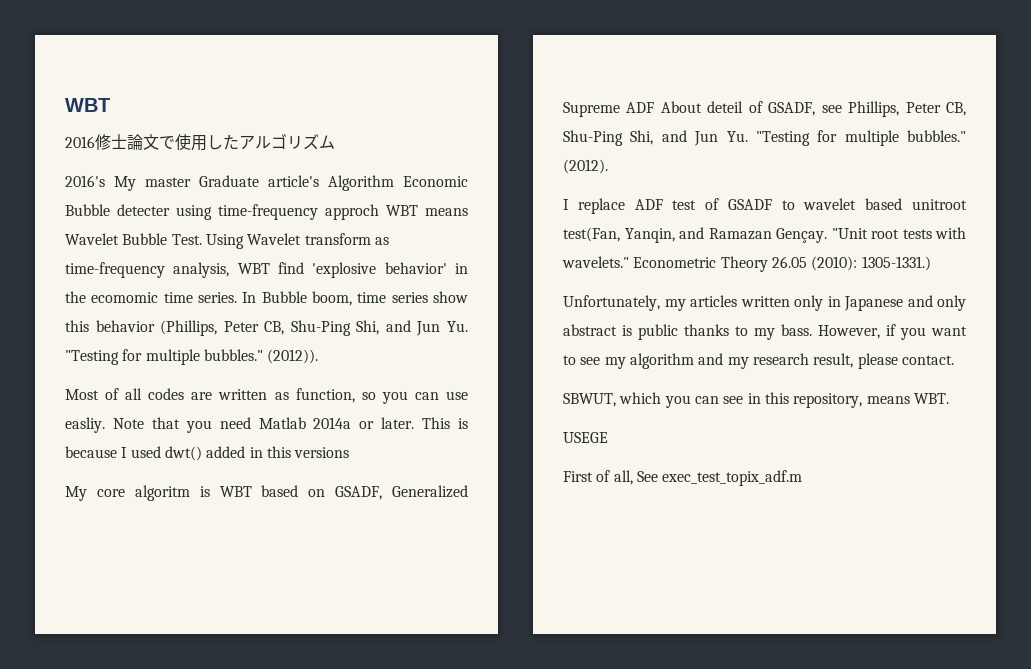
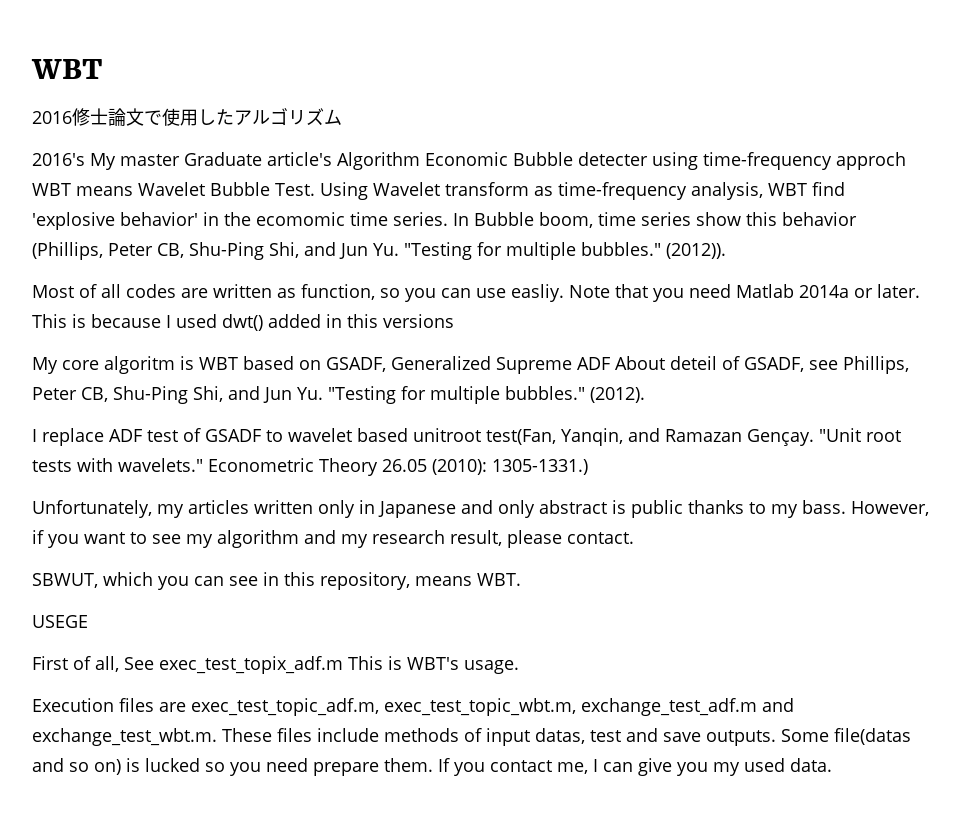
(803, 478) none -> [348,656,519,674] [32,698,794,716] [32,728,911,746] [32,758,832,776] This is WBT's usage. // Execution files are exec_test_topic_adf.m, exec_test_topic_wbt.m, exchange_test_adf.m and exchange_test_wbt.m. These files include methods of input datas, test and save outputs. Some file(datas and so on) is lucked so you need prepare them. If you contact me, I can give you my used data.

